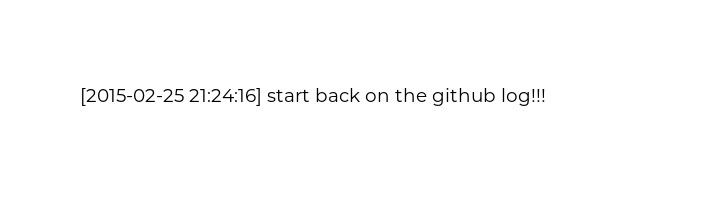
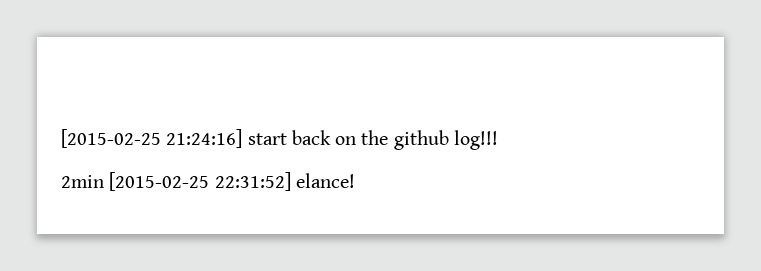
(546, 97) none -> [61,172,355,191] // 2min [2015-02-25 22:31:52] elance!

